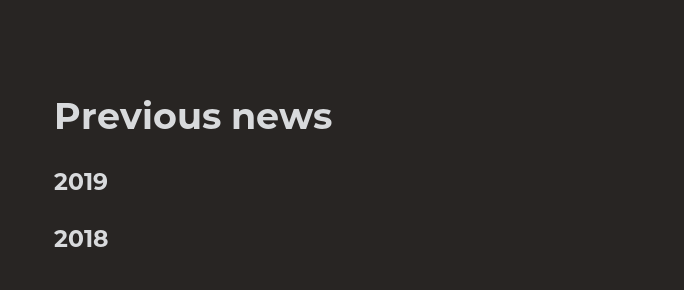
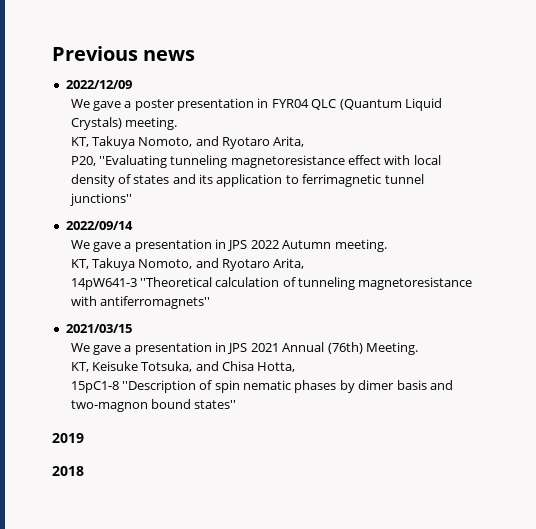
(332, 119) none -> [65,80,132,89] [70,98,442,111] [70,117,177,130] [70,136,305,149] [70,155,441,168] [70,174,424,187] [69,193,132,206] [65,221,133,230] [70,239,387,252] [70,258,305,271] [70,277,473,290] [70,296,210,309] [65,324,132,333] [70,342,418,355] [70,361,296,372] [70,380,453,393] [70,399,237,412] // 2022/12/09 // We gave a poster presentation in FYR04 QLC (Quantum Liquid Crystals) meeting. // KT, Takuya Nomoto, and Ryotaro Arita, // P20, ''Evaluating tunneling magnetoresistance effect with local density of states and its application to ferrimagnetic tunnel junctions'' // 2022/09/14 // We gave a presentation in JPS 2022 Autumn meeting. // KT, Takuya Nomoto, and Ryotaro Arita, // 14pW641-3 ''Theoretical calculation of tunneling magnetoresistance with antiferromagnets'' // 2021/03/15 // We gave a presentation in JPS 2021 Annual (76th) Meeting. // KT, Keisuke Totsuka, and Chisa Hotta, // 15pC1-8 ''Description of spin nematic phases by dimer basis and two-magnon bound states''

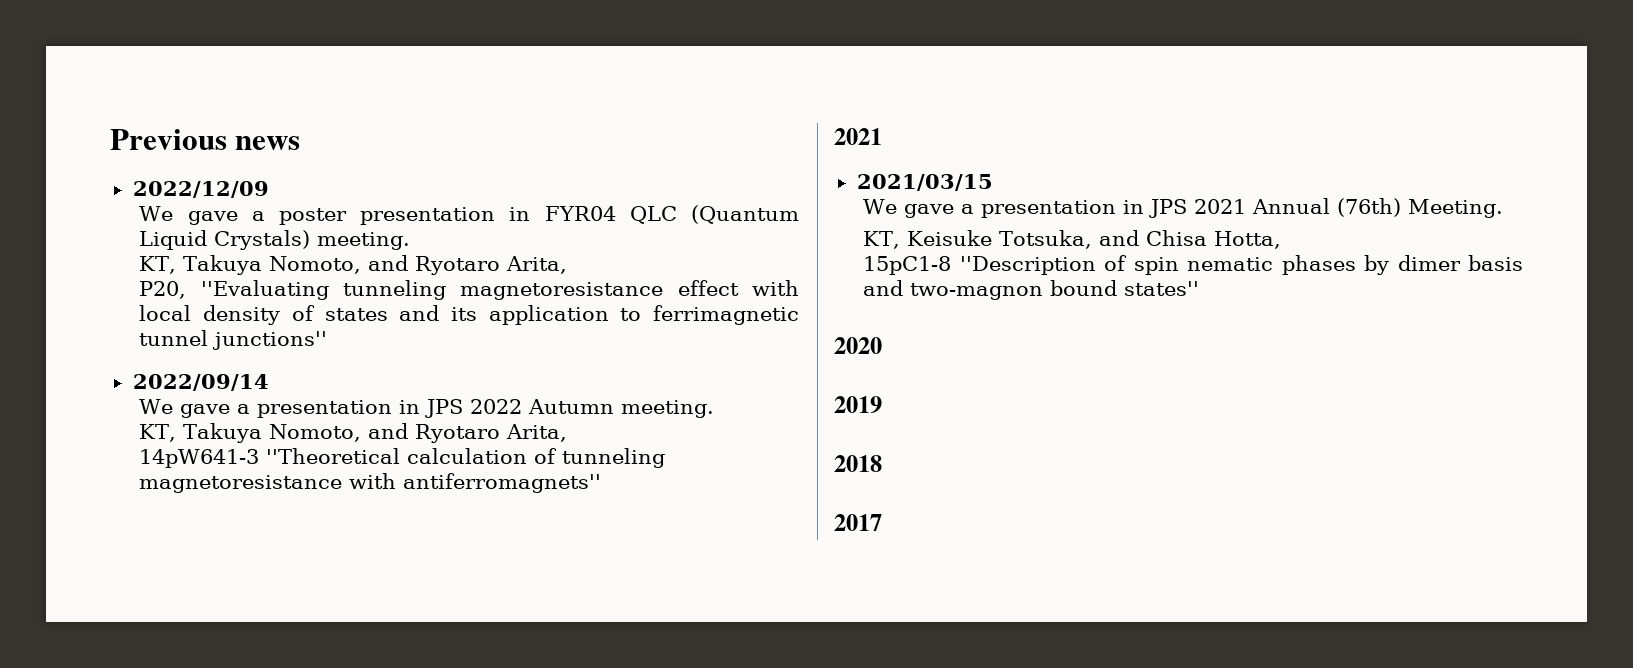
(210, 302) none -> [834,128,882,145] // 2021
(237, 404) none -> [834,337,882,354] // 2020
(84, 471) none -> [834,514,882,531] // 2017

